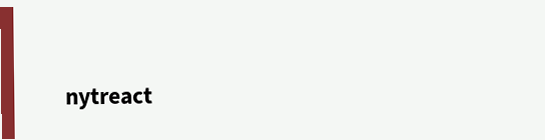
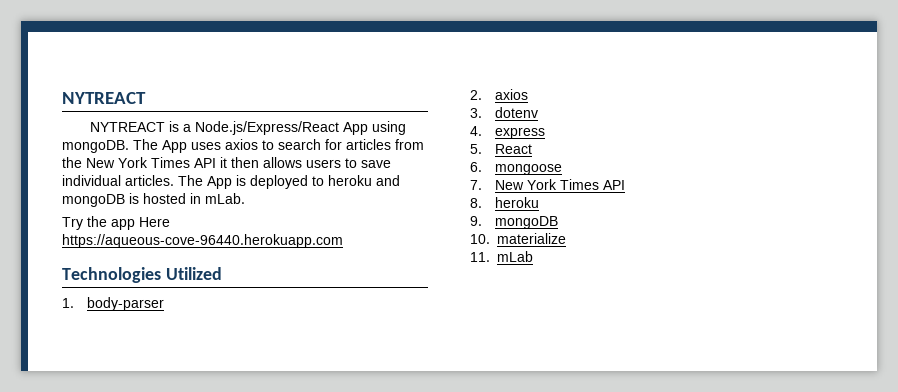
[65,87,153,110] nytreact -> [62,92,146,104] [90,121,407,135] [62,139,424,153] [62,157,391,168] [62,175,400,189] [62,193,245,207] [62,216,170,230] [62,234,343,248] [62,267,222,283] [62,297,165,311] [470,89,529,100] [470,107,539,118] [470,126,546,139] [470,144,533,154] [470,162,563,175] [470,179,626,190] [470,197,540,208] [470,216,559,229] [470,233,566,244] [470,251,533,262] NYTREACT // NYTREACT is a Node.js/Express/React App using mongoDB. The App uses axios to search for articles from the New York Times API it then allows users to save individual articles. The App is deployed to heroku and mongoDB is hosted in mLab. // Try the app Here https://aqueous-cove-96440.herokuapp.com // Technologies Utilized // 1. body-parser // 2. axios // 3. dotenv // 4. express // 5. React // 6. mongoose // 7. New York Times API // 8. heroku // 9. mongoDB // 10. materialize // 11. mLab

